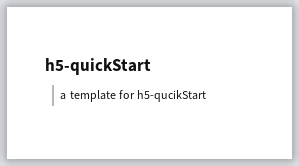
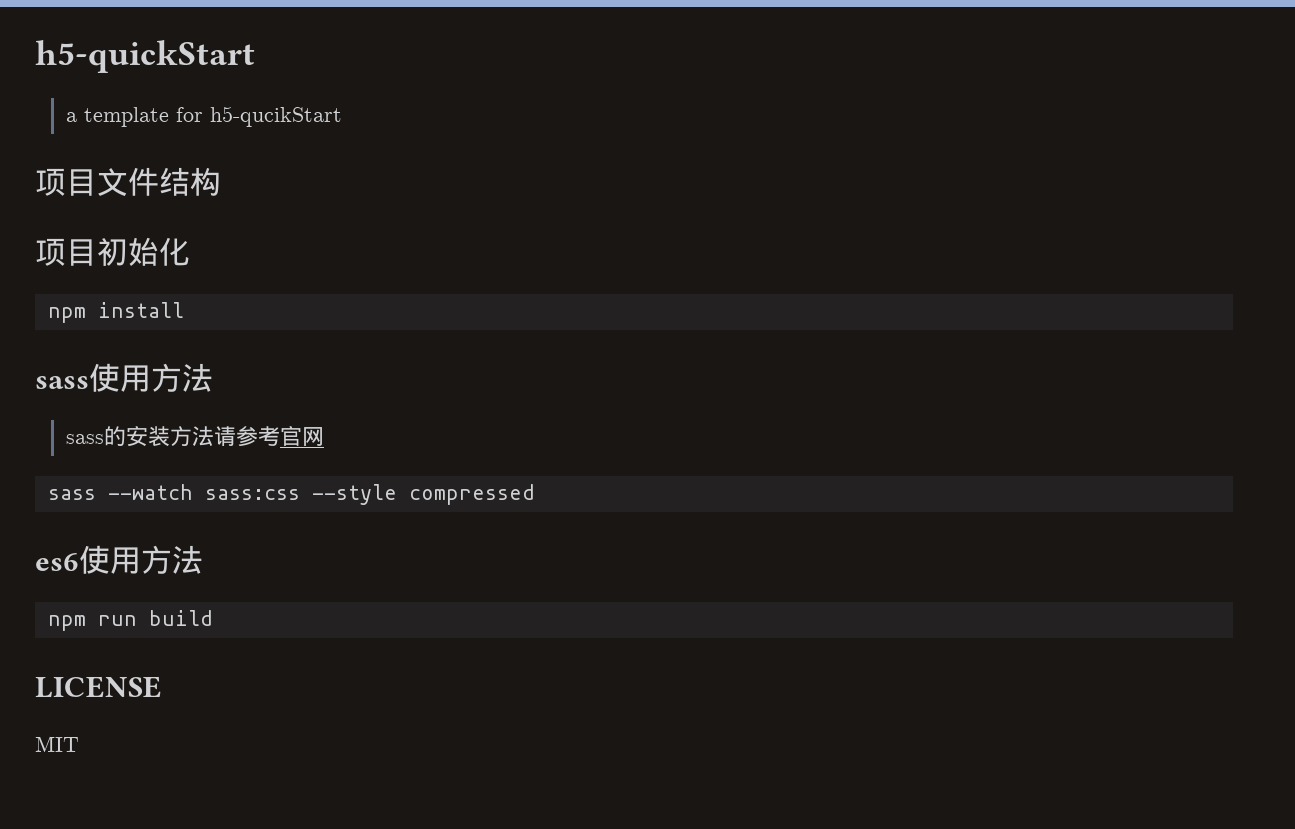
(207, 96) none -> [35,167,221,197] [35,237,190,266] [47,302,184,323] [35,363,213,392] [65,426,324,447] [47,484,535,505] [35,545,203,574] [47,610,213,631] [35,676,162,698] [35,736,79,752] // 项目文件结构 // 项目初始化 // npm install // sass使用方法 // sass的安装方法请参考官网 // sass --watch sass:css --style compressed // es6使用方法 // npm run build // LICENSE // MIT

